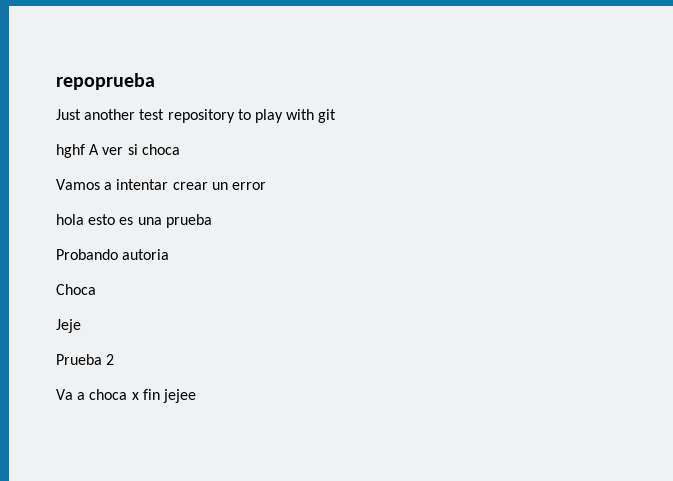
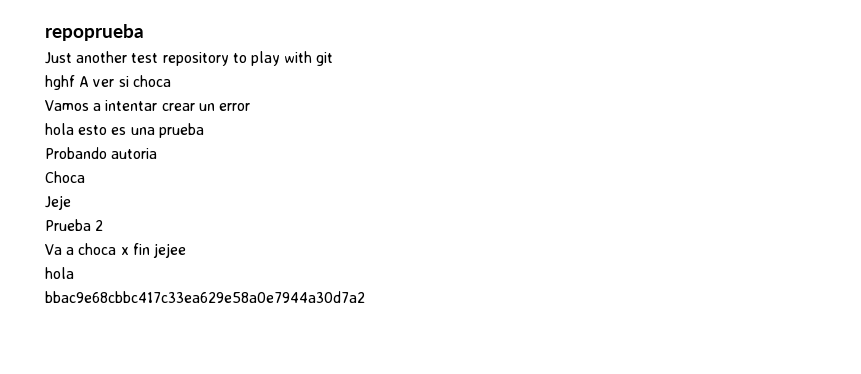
(196, 396) none -> [45,267,74,279] [45,291,365,303] // hola // bbac9e68cbbc417c33ea629e58a0e7944a30d7a2

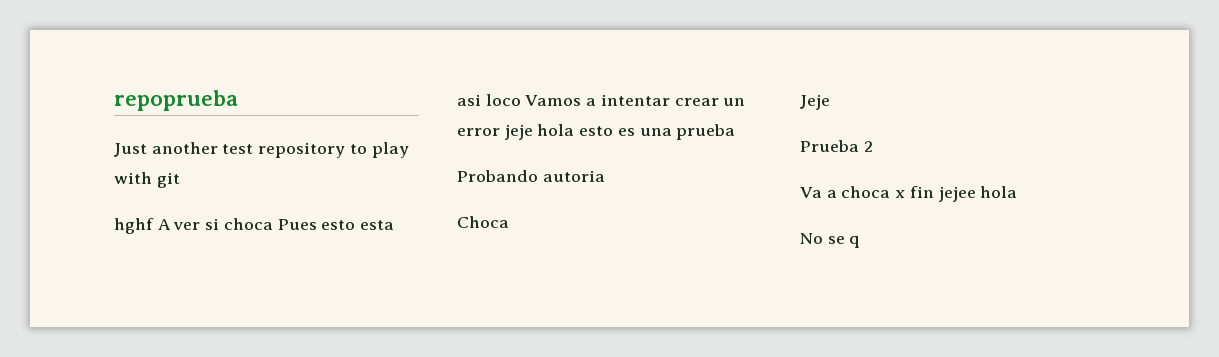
(171, 81) // -> [277,219,395,230] [457,94,521,106] Pues esto esta asi loco
(250, 107) // -> [504,124,533,140] jeje
(186, 250) // -> (976, 194) none
[45,291,365,303] bbac9e68cbbc417c33ea629e58a0e7944a30d7a2 -> [800,233,860,248] No se q

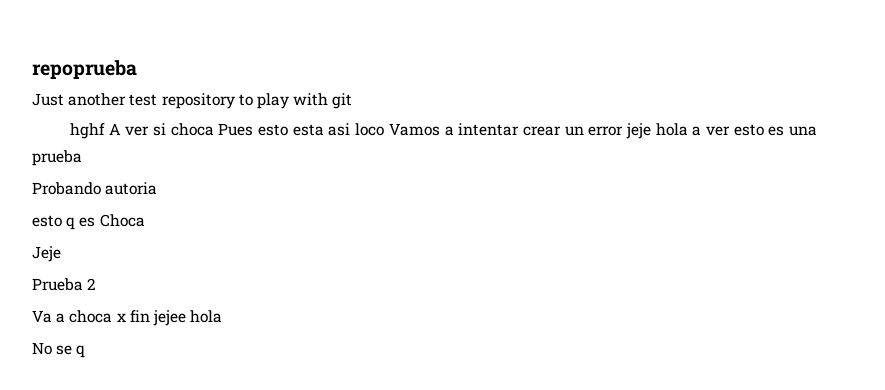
(575, 130) none -> [692,126,730,136] a ver
(605, 176) none -> [32,215,96,230] esto q es

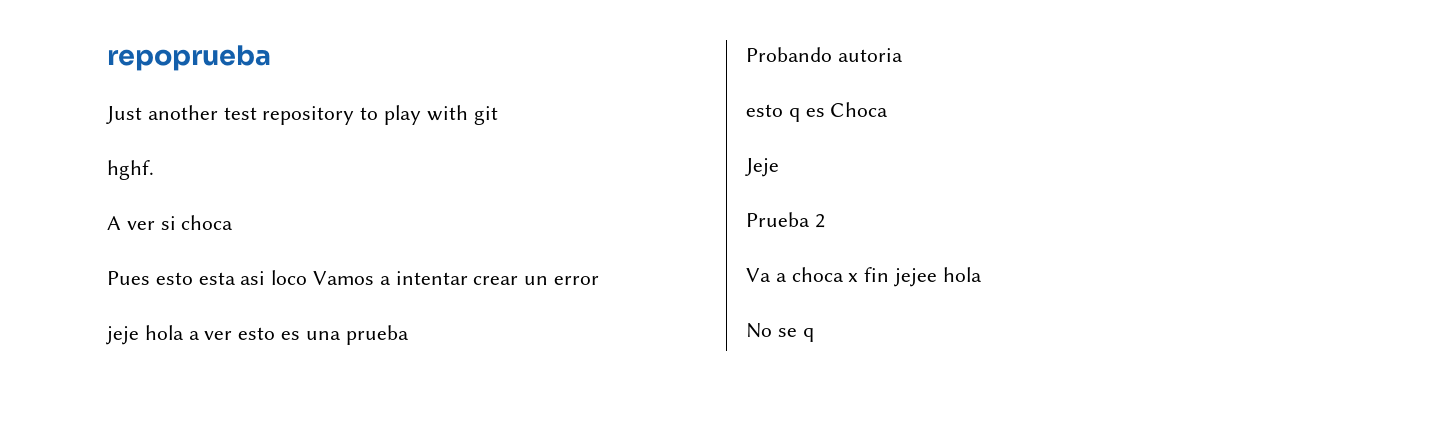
[70,123,106,139] hghf -> [107,160,154,180] hghf. //
(214, 129) none -> (234, 222) //
(624, 131) none -> (600, 280) //

